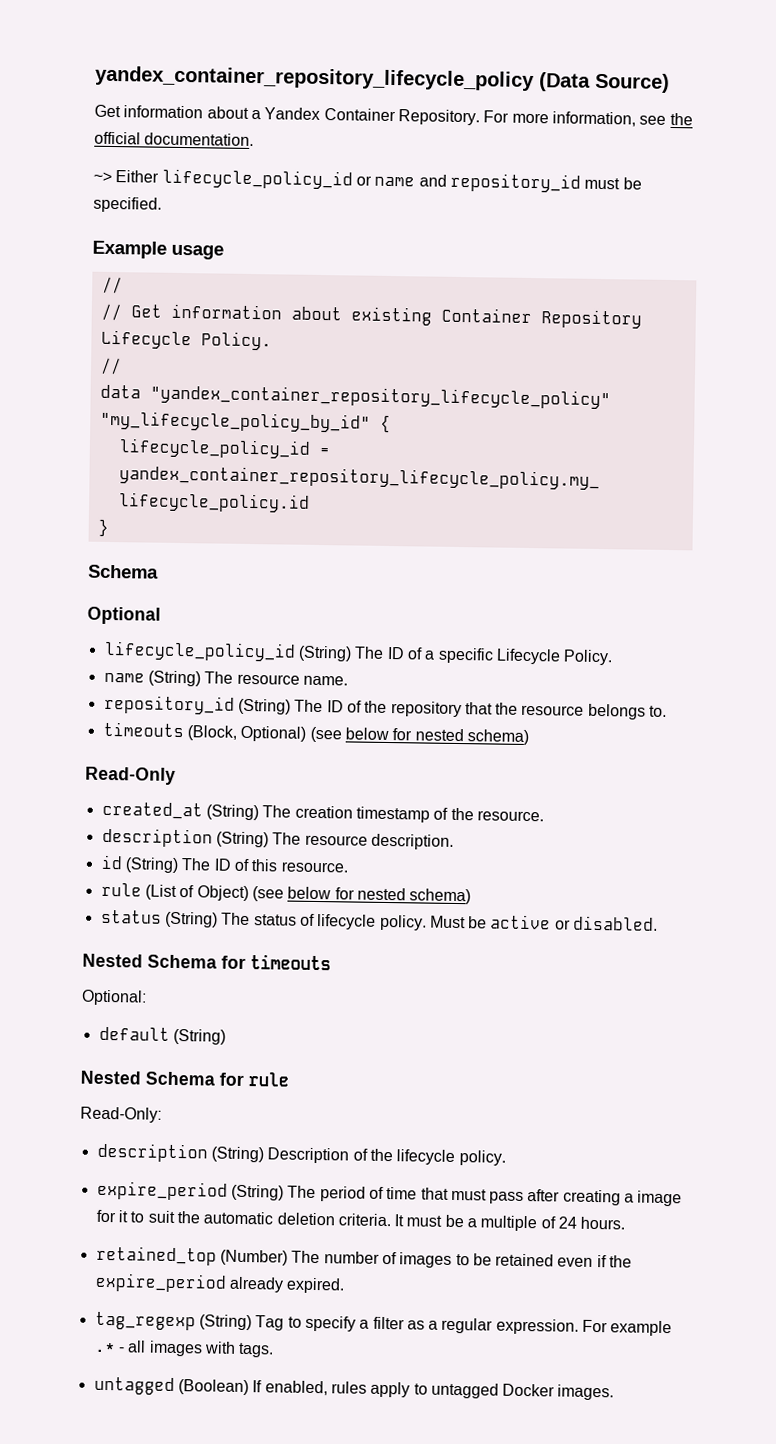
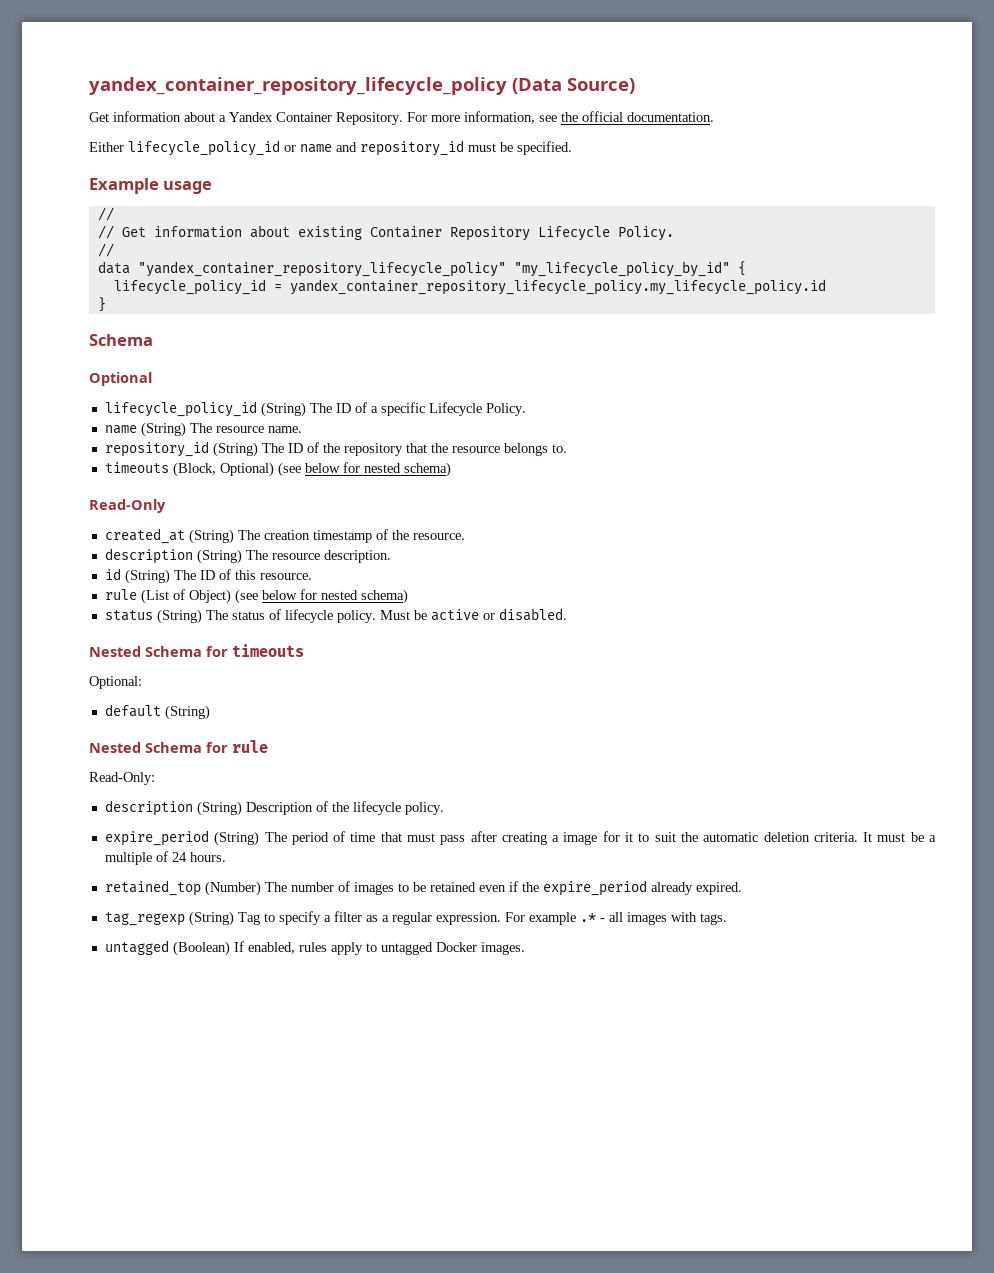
[93,171,112,182] ~> -> (714, 117) none

